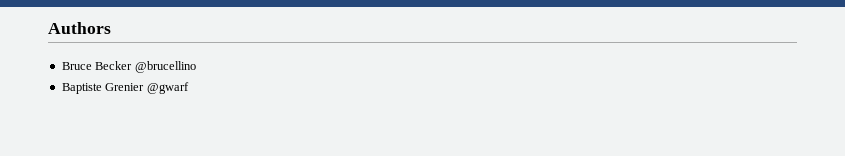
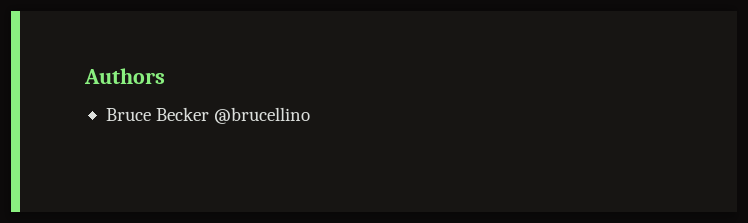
[61,82,189,94] // Baptiste Grenier @gwarf -> (311, 115) none

